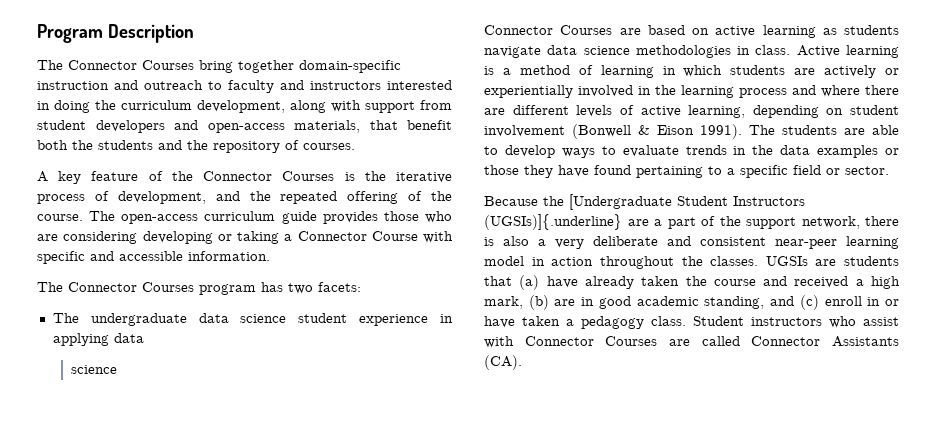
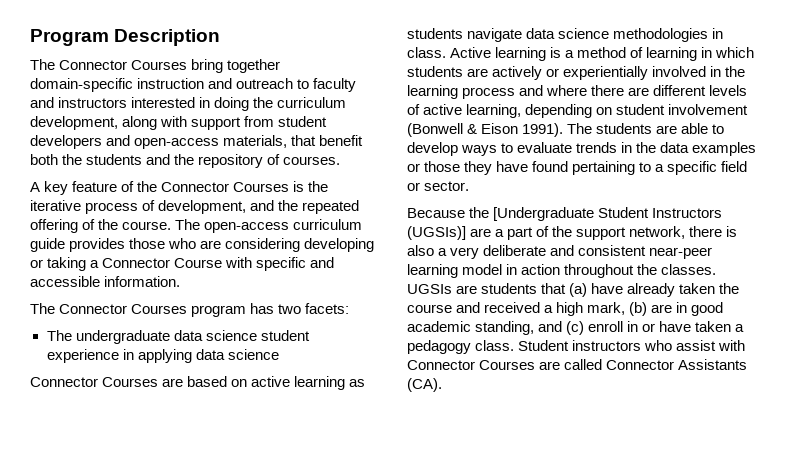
(144, 338) // -> (225, 354) none
[484,214,622,230] (UGSIs)]{.underline} -> [407,226,466,240] (UGSIs)]

